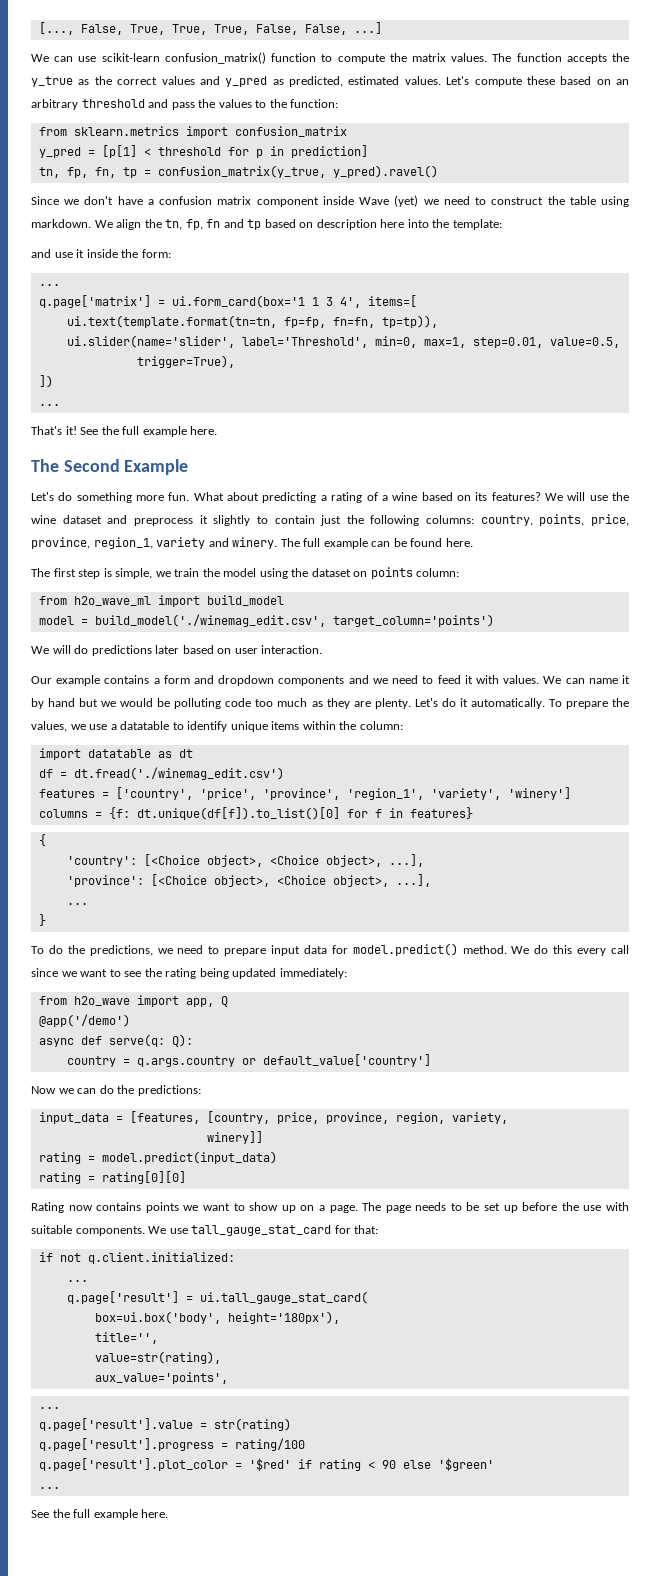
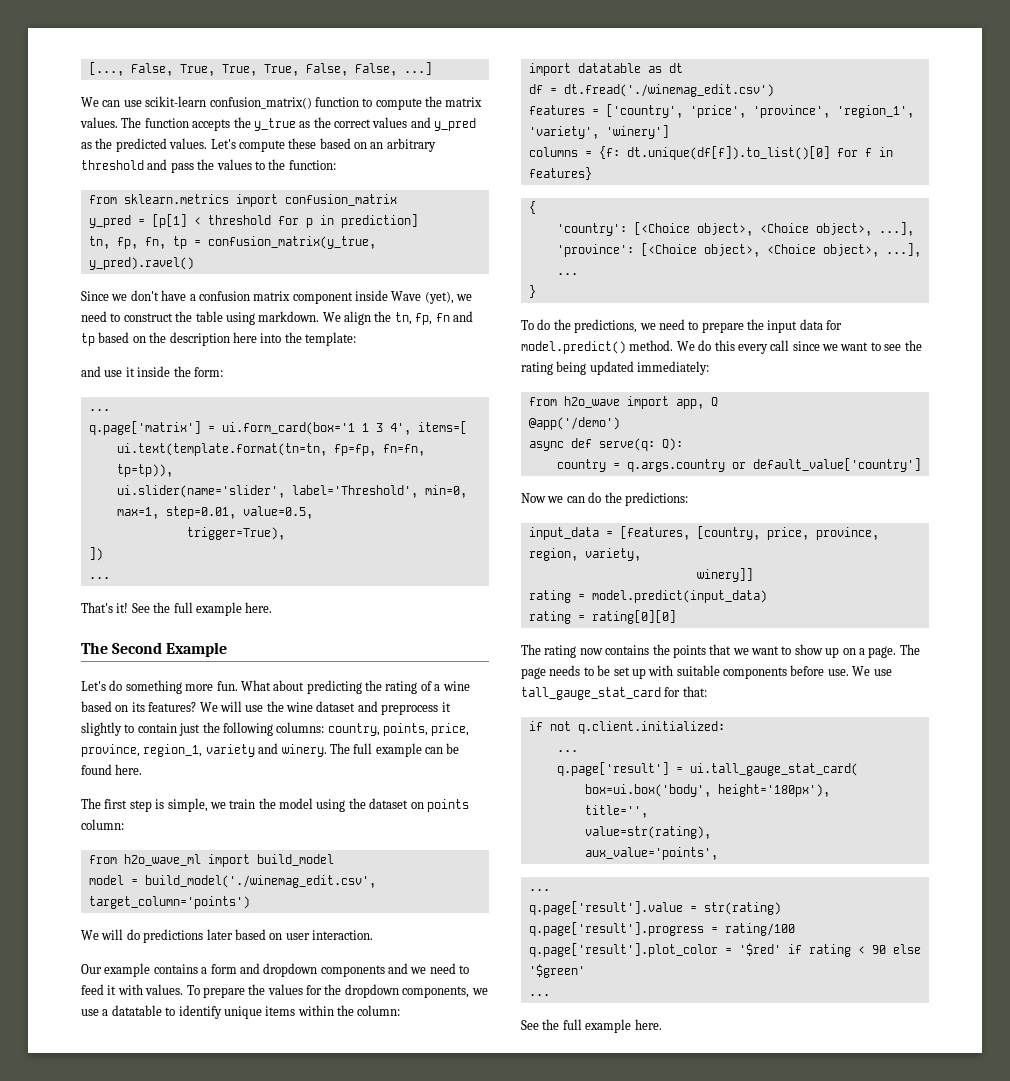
[289,76,400,87] predicted, estimated -> [95,138,167,152] the predicted
[394,195,419,207] (yet) -> [424,291,454,304] (yet),
(314, 225) none -> [149,332,167,343] the
[320,495,327,501] a -> [365,680,382,691] the
[543,675,631,684] [31,698,629,709] [31,721,67,732] We can name it by hand but we would be polluting code too much as they are plenty. Let's do it automatically. To prepare the values, -> [186,984,470,998] To prepare the values for the dropdown components,
(267, 952) none -> [747,319,764,330] the
[31,1202,179,1213] Rating now contains points -> [521,644,732,658] The rating now contains the points that
[522,1202,629,1211] [31,1225,145,1236] before the use with suitable components. -> [648,665,849,679] with suitable components before use.

